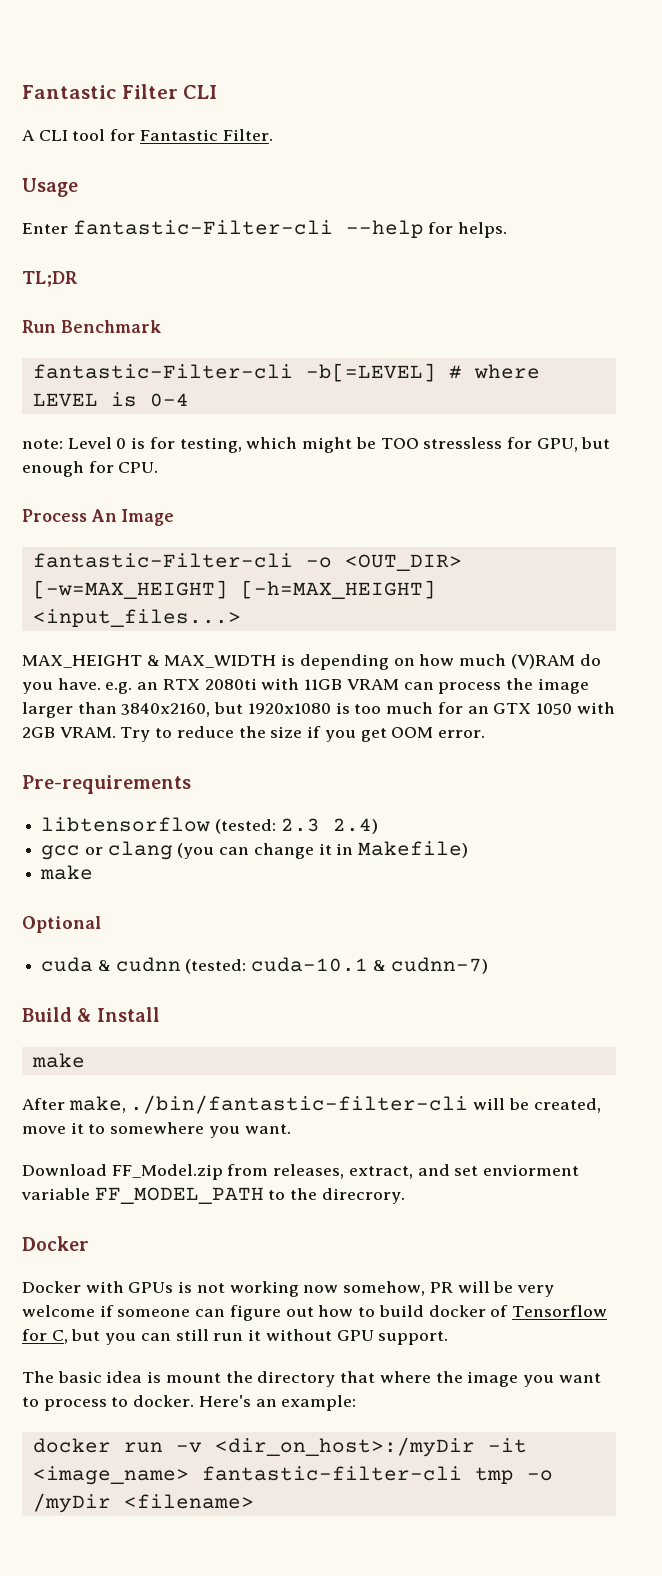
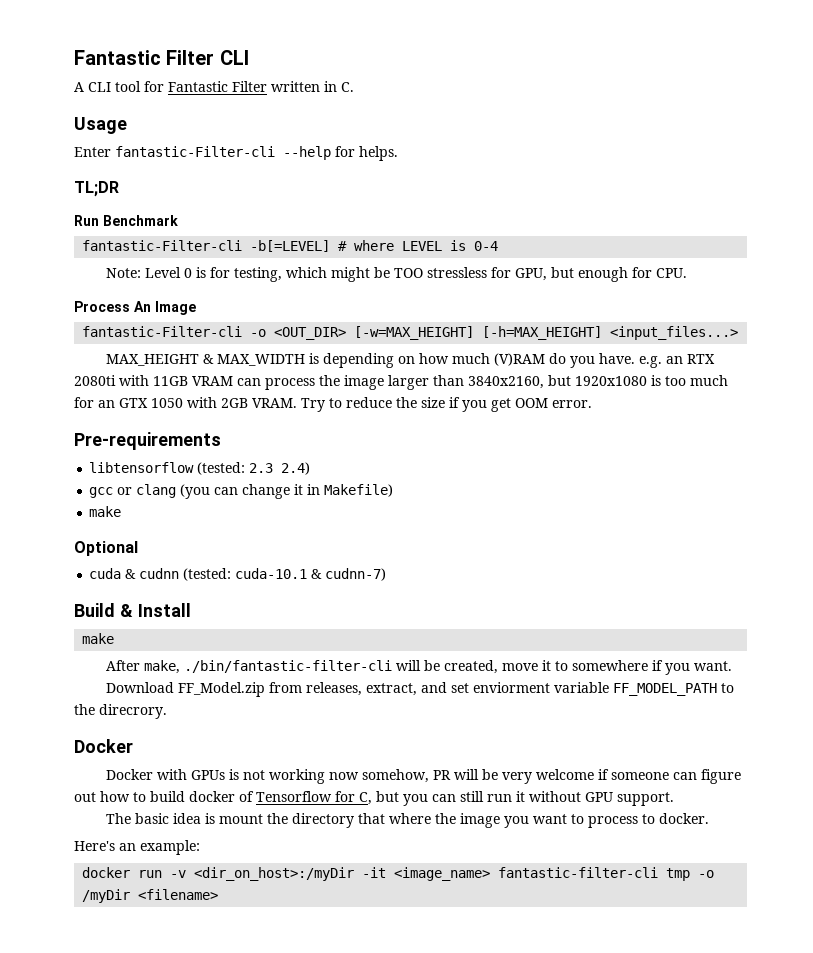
[222,129,273,141] Filter. -> [232,81,354,92] Filter written in C.
[22,439,63,449] note: -> [105,268,141,278] Note:
(205, 1128) none -> [651,660,663,671] if
(195, 1401) none -> (709, 818) //

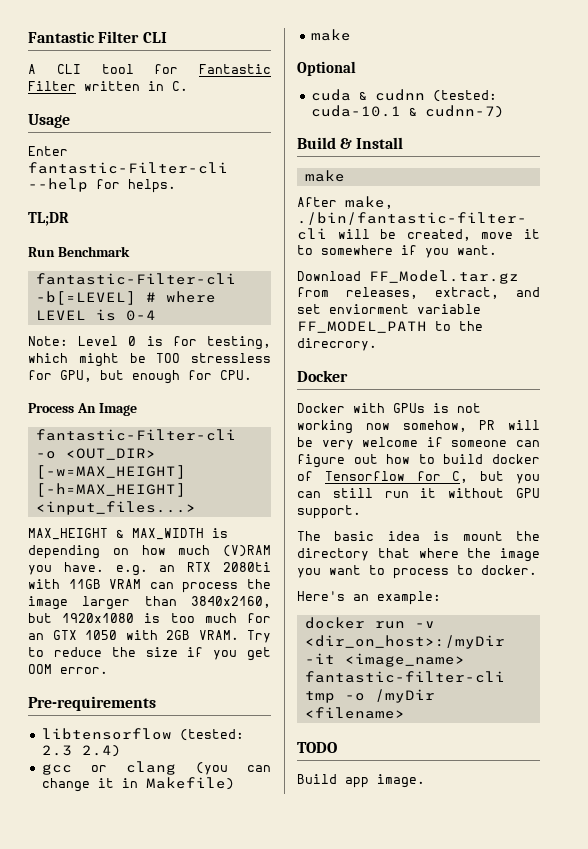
[548,353,566,364] do -> (271, 551) none
[177,682,265,697] FF_Model.zip -> [369,270,519,284] FF_Model.tar.gz
(219, 894) none -> [297,742,337,753] [297,774,425,788] // TODO // Build app image.

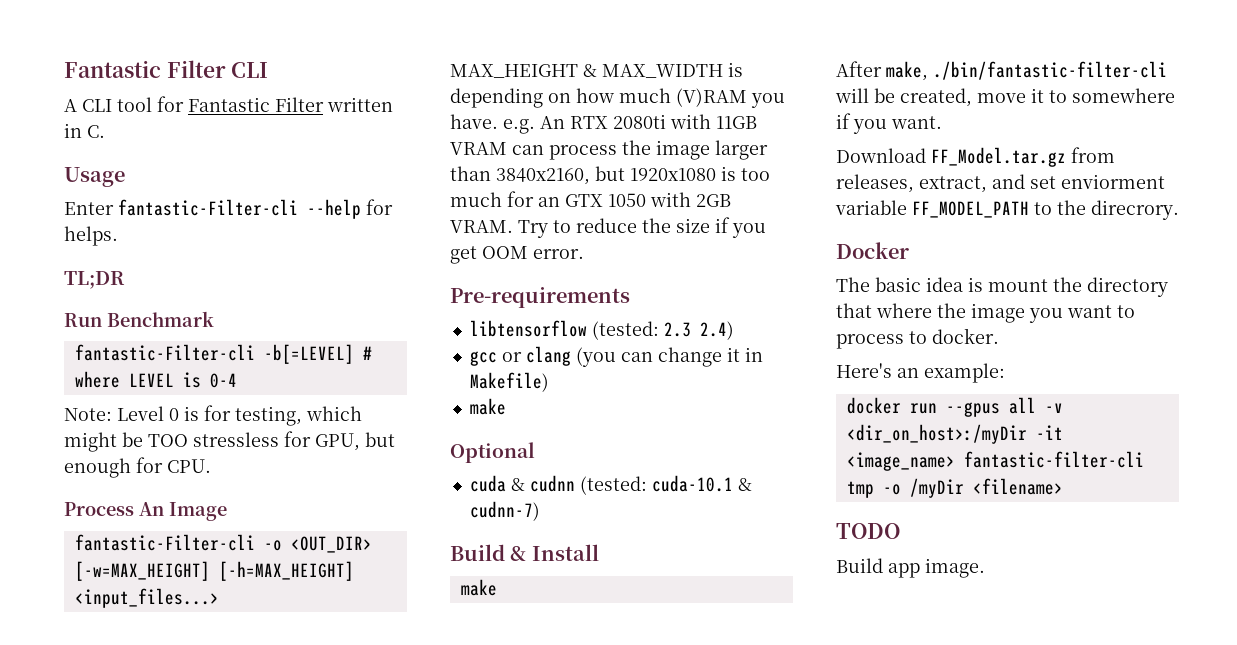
[159,565,176,572] an -> [540,116,565,129] An
[297,403,481,413] [297,420,540,434] [297,437,540,450] [297,454,540,468] [297,471,540,484] [297,488,540,498] [297,505,361,519] // Docker with GPUs is not working now somehow, PR will be very welcome if someone can figure out how to build docker of Tensorflow for C, but you can still run it without GPU support. -> (909, 250) none
(405, 625) none -> [945,397,1036,417] --gpus all

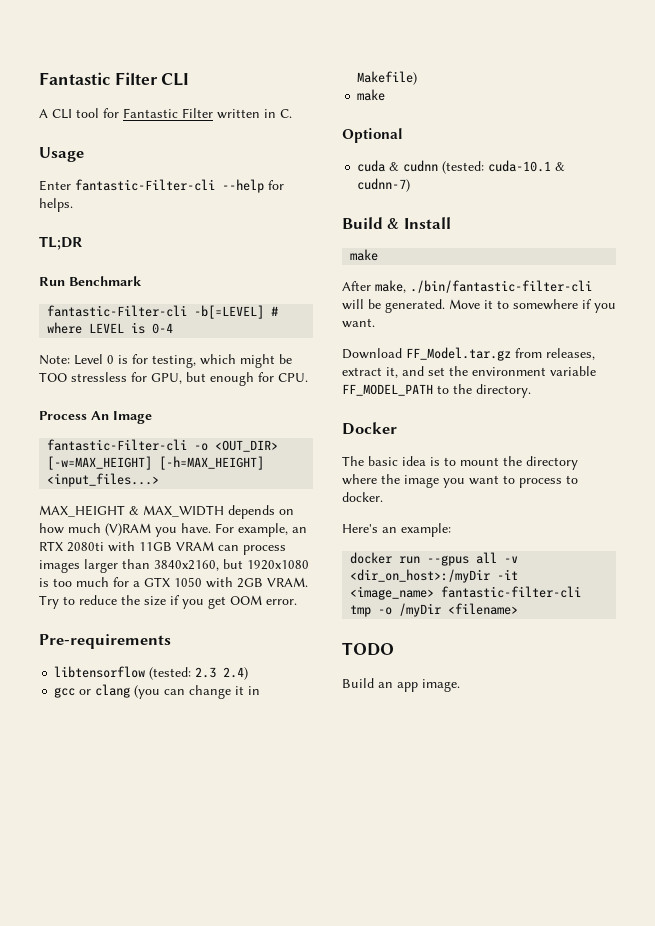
[728,62,743,77] [450,88,543,108] is depending -> [228,505,275,519] depends
[503,116,565,134] e.g. An -> [215,523,307,537] For example, an
[622,140,710,160] the image -> [39,560,80,573] images
[538,197,560,207] an -> [133,581,140,587] a
[900,88,1026,107] created, move -> [385,299,480,313] generated. Move
[919,174,1165,193] extract, and set enviorment -> [342,366,546,378] extract it, and set the environment
[1091,200,1179,220] direcrory. -> [476,384,531,398] directory.
(983, 284) none -> [444,457,456,466] to
[836,303,872,318] that -> (578, 463) none
(883, 565) none -> [378,682,393,688] an

